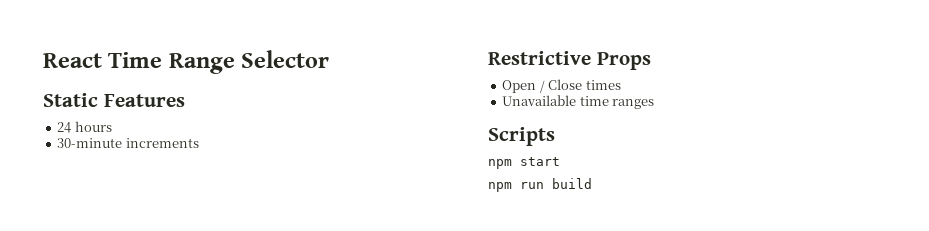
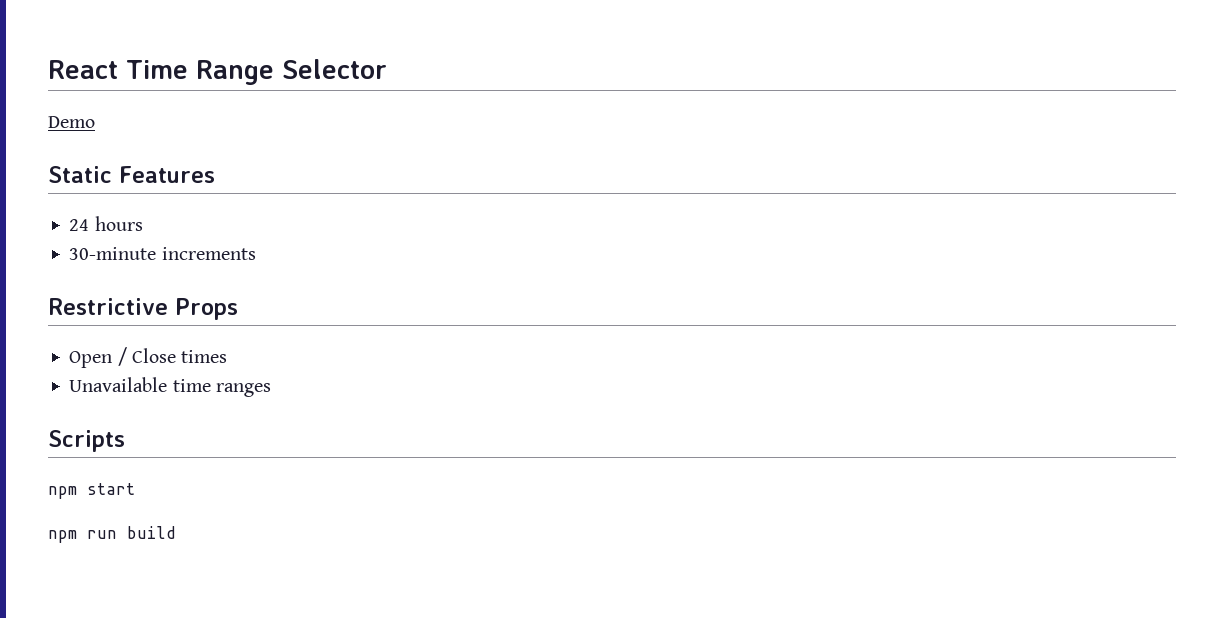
(330, 59) none -> [48,116,95,128] // Demo

